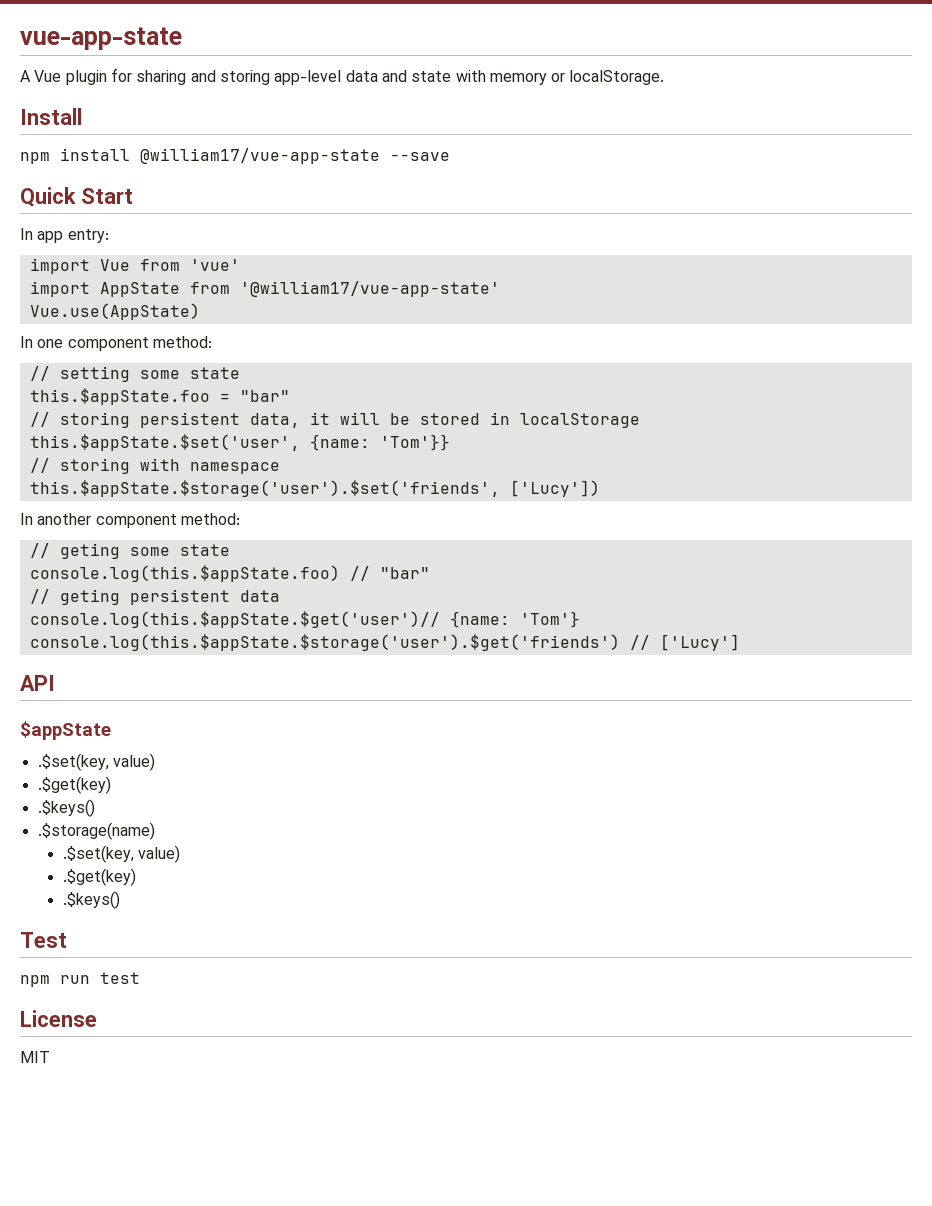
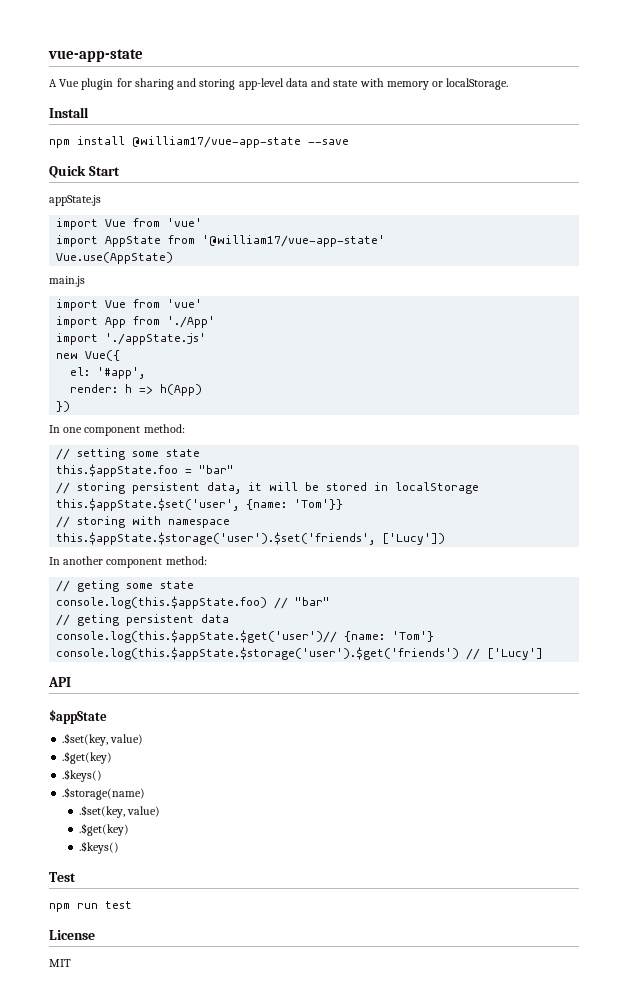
[20,228,109,243] In app entry: -> [49,195,101,206] appState.js
(200, 311) none -> [49,276,85,287] [56,299,203,311] [56,316,216,328] [56,333,207,345] [56,350,121,361] [70,367,146,379] [70,384,203,396] [56,401,71,412] // main.js // import Vue from 'vue' // import App from './App' // import './appState.js' // new Vue({ // el: '#app', // render: h => h(App) // })

